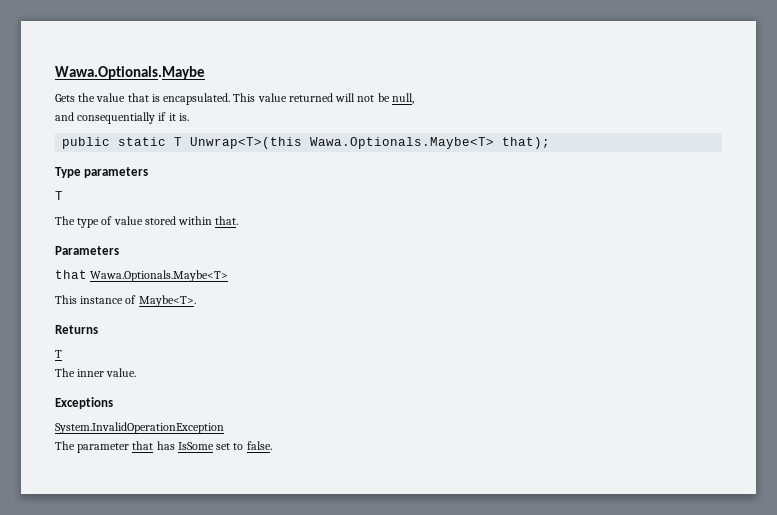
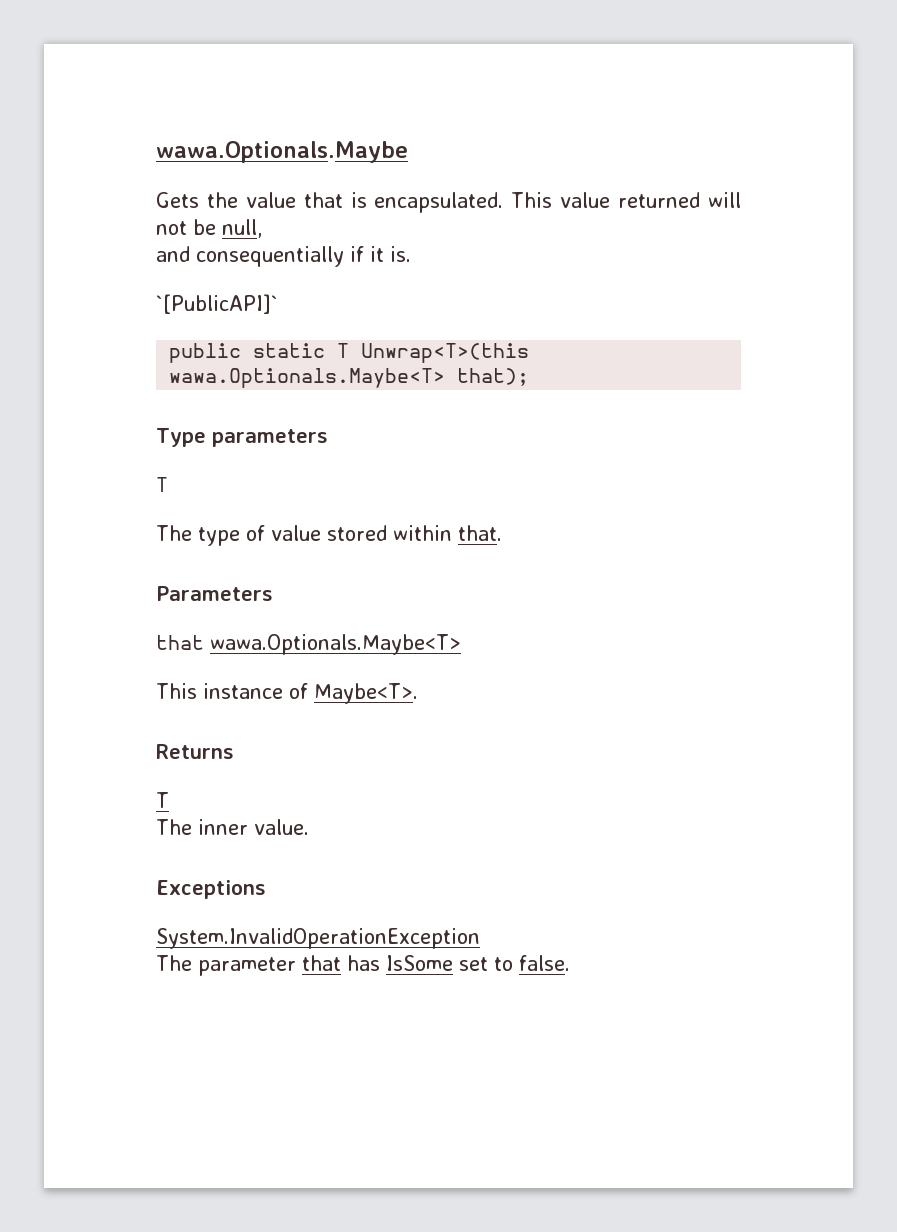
[55,66,205,80] Wawa.Optionals.Maybe -> [156,141,408,163] wawa.Optionals.Maybe
(189, 117) none -> [156,294,278,314] // `[PublicAPI]`
[310,137,495,149] Wawa.Optionals.Maybe<T> -> [169,368,446,388] wawa.Optionals.Maybe<T>
[90,270,229,282] Wawa.Optionals.Maybe<T> -> [210,634,461,655] wawa.Optionals.Maybe<T>

